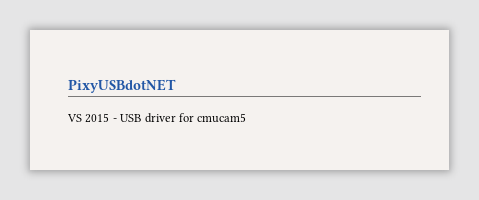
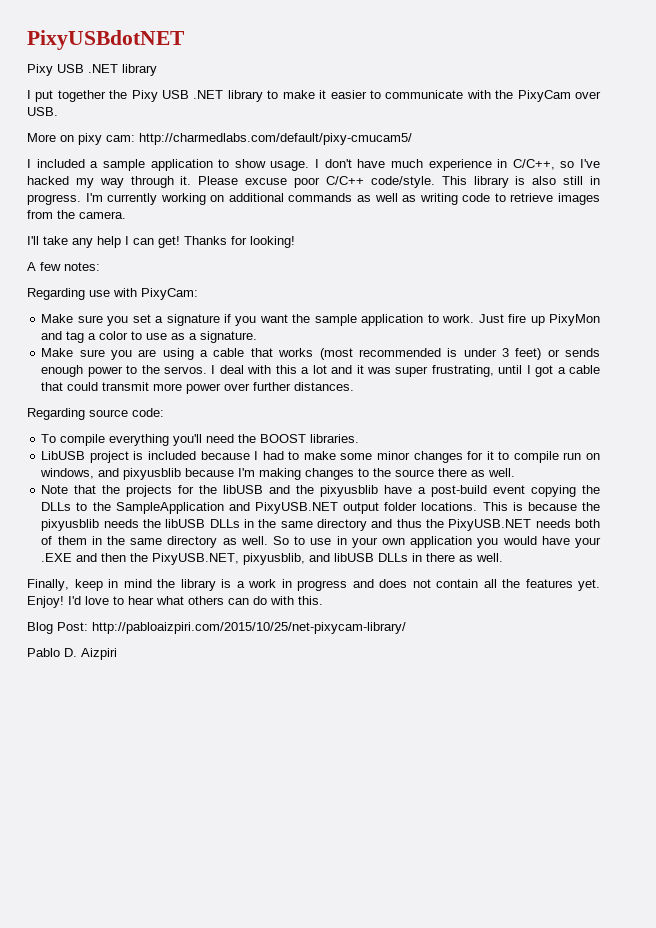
[67,113,247,123] VS 2015 - USB driver for cmucam5 -> [27,64,157,76] [27,90,602,102] [27,107,58,116] [27,133,412,145] [27,159,600,171] [27,176,601,188] [27,193,600,205] [27,210,126,219] [27,236,295,248] [27,262,100,271] [27,288,198,300] [41,314,600,326] [41,331,258,343] [41,348,600,360] [41,365,600,377] [41,382,355,394] [27,408,164,420] [41,434,360,446] [41,451,600,463] [40,468,516,480] [41,485,601,497] [41,502,600,514] [41,519,601,531] [41,536,602,548] [41,553,504,565] [27,579,600,591] [27,596,323,608] [27,622,406,634] [27,648,117,660] Pixy USB .NET library // I put together the Pixy USB .NET library to make it easier to communicate with the PixyCam over USB. // More on pixy cam: http://charmedlabs.com/default/pixy-cmucam5/ // I included a sample application to show usage. I don't have much experience in C/C++, so I've hacked my way through it. Please excuse poor C/C++ code/style. This library is also still in progress. I'm currently working on additional commands as well as writing code to retrieve images from the camera. // I'll take any help I can get! Thanks for looking! // A few notes: // Regarding use with PixyCam: // Make sure you set a signature if you want the sample application to work. Just fire up PixyMon and tag a color to use as a signature. // Make sure you are using a cable that works (most recommended is under 3 feet) or sends enough power to the servos. I deal with this a lot and it was super frustrating, until I got a cable that could transmit more power over further distances. // Regarding source code: // To compile everything you'll need the BOOST libraries. // LibUSB project is included because I had to make some minor changes for it to compile run on windows, and pixyusblib because I'm making changes to the source there as well. // Note that the projects for the libUSB and the pixyusblib have a post-build event copying the DLLs to the SampleApplication and PixyUSB.NET output folder locations. This is because the pixyusblib needs the libUSB DLLs in the same directory and thus the PixyUSB.NET needs both of them in the same directory as well. So to use in your own application you would have your .EXE and then the PixyUSB.NET, pixyusblib, and libUSB DLLs in there as well. // Finally, keep in mind the library is a work in progress and does not contain all the features yet. Enjoy! I'd love to hear what others can do with this. // Blog Post: http://pabloaizpiri.com/2015/10/25/net-pixycam-library/ // Pablo D. Aizpiri

